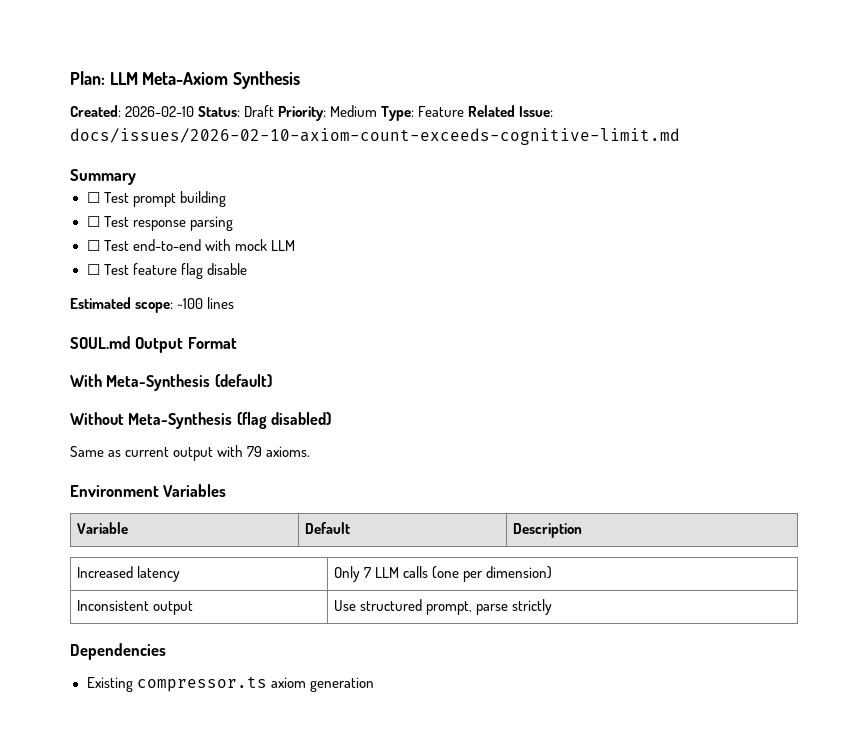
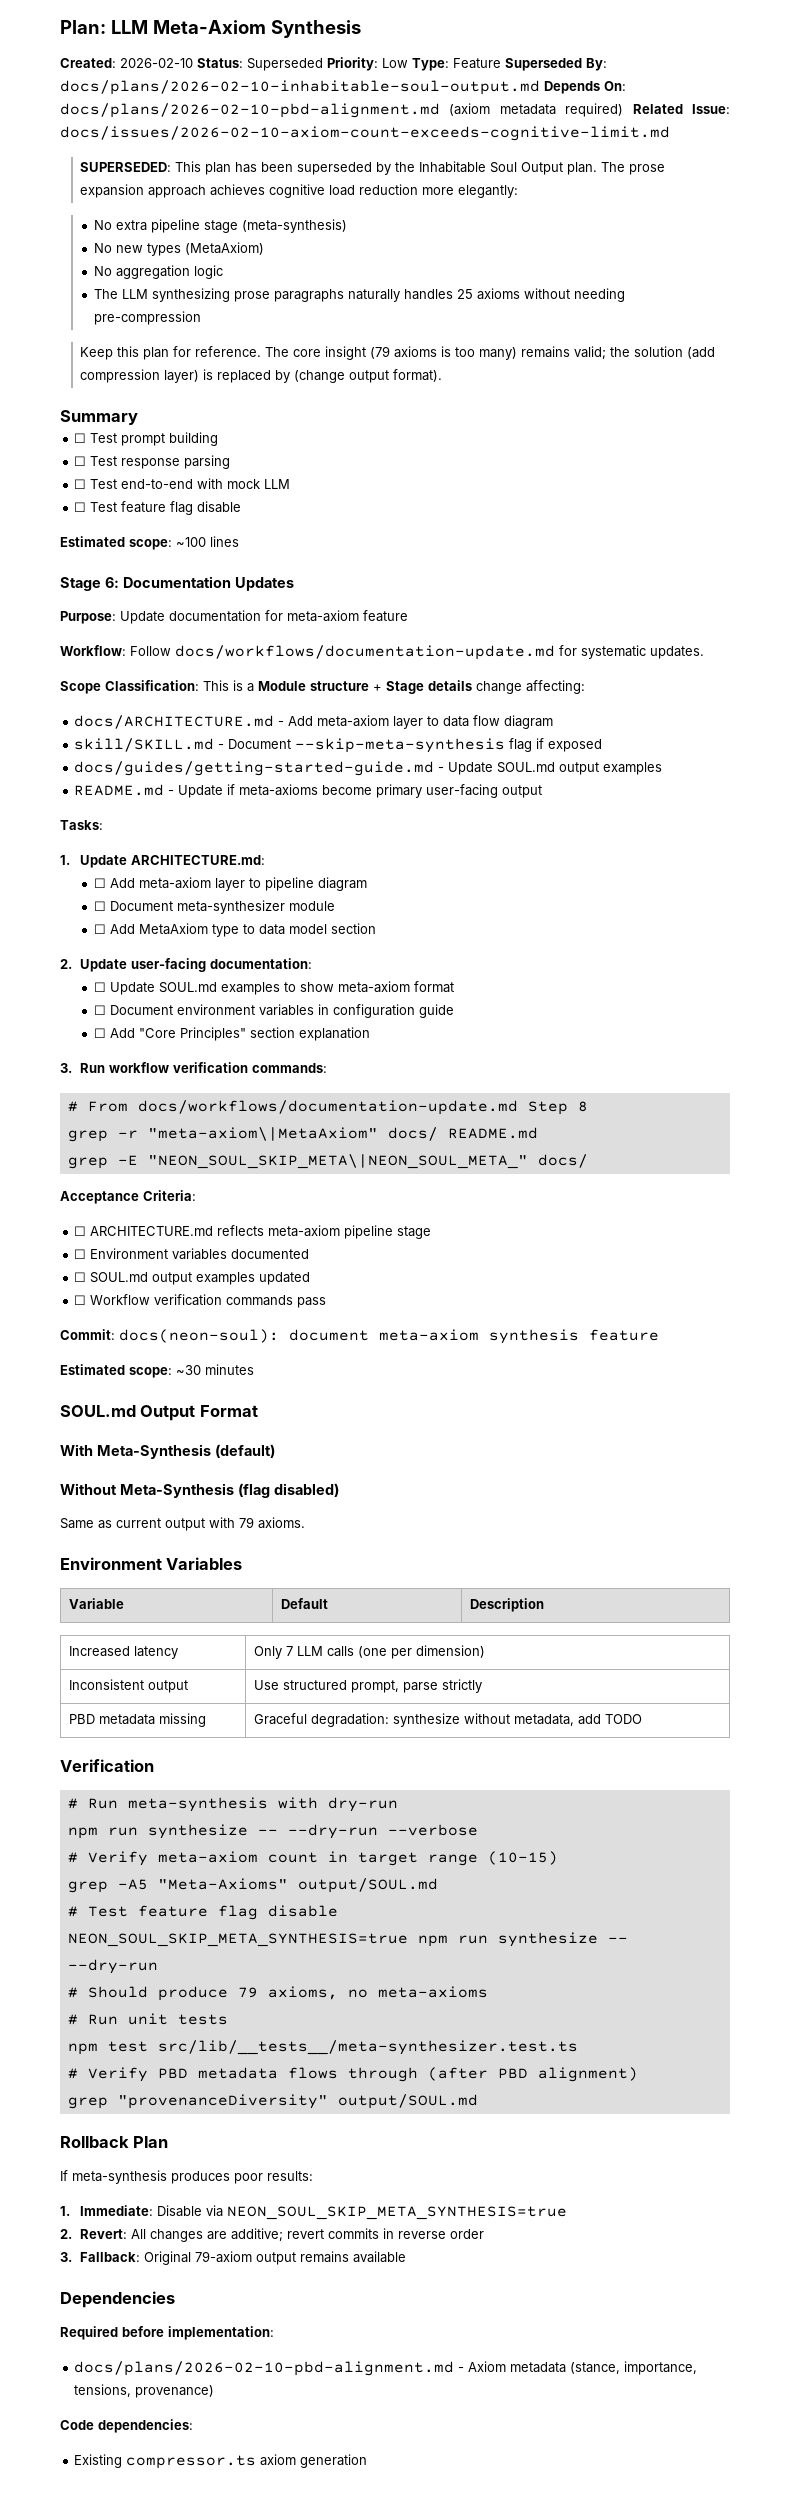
[244,105,554,121] [70,128,680,145] Draft Priority: Medium Type: Feature Related Issue: docs/issues/2026-02-10-axiom-count-exceeds-cognitive-limit.md -> [247,57,607,71] [60,80,626,95] [60,103,730,118] [60,126,670,141] [79,161,665,175] [79,184,518,198] [94,219,348,233] [94,242,265,256] [94,265,224,279] [94,288,626,302] [94,311,202,325] [79,346,715,360] [79,369,442,383] Superseded Priority: Low Type: Feature Superseded By: docs/plans/2026-02-10-inhabitable-soul-output.md Depends On: docs/plans/2026-02-10-pbd-alignment.md (axiom metadata required) Related Issue: docs/issues/2026-02-10-axiom-count-exceeds-cognitive-limit.md // SUPERSEDED: This plan has been superseded by the Inhabitable Soul Output plan. The prose expansion approach achieves cognitive load reduction more elegantly: // No extra pipeline stage (meta-synthesis) // No new types (MetaAxiom) // No aggregation logic // The LLM synthesizing prose paragraphs naturally handles 25 axioms without needing pre-compression // Keep this plan for reference. The core insight (79 axioms is too many) remains valid; the solution (add compression layer) is replaced by (change output format).
(235, 303) none -> [60,576,294,591] [60,610,408,624] [60,645,704,660] [60,680,585,694] [74,715,554,729] [74,738,603,753] [74,761,663,776] [74,784,543,798] [60,820,103,830] [60,855,265,868] [94,877,368,891] [94,900,336,914] [94,923,377,937] [60,958,312,972] [94,981,455,995] [94,1004,455,1018] [94,1027,371,1041] [60,1062,327,1073] [67,1100,588,1115] [67,1127,538,1142] [67,1154,588,1169] [60,1190,196,1204] [74,1225,432,1239] [74,1248,310,1260] [74,1272,311,1285] [74,1294,327,1308] [60,1329,659,1344] [60,1364,254,1378] // Stage 6: Documentation Updates // Purpose: Update documentation for meta-axiom feature // Workflow: Follow docs/workflows/documentation-update.md for systematic updates. // Scope Classification: This is a Module structure + Stage details change affecting: // docs/ARCHITECTURE.md - Add meta-axiom layer to data flow diagram // skill/SKILL.md - Document --skip-meta-synthesis flag if exposed // docs/guides/getting-started-guide.md - Update SOUL.md output examples // README.md - Update if meta-axioms become primary user-facing output // Tasks: // 1. Update ARCHITECTURE.md: // ☐ Add meta-axiom layer to pipeline diagram // ☐ Document meta-synthesizer module // ☐ Add MetaAxiom type to data model section // 2. Update user-facing documentation: // ☐ Update SOUL.md examples to show meta-axiom format // ☐ Document environment variables in configuration guide // ☐ Add "Core Principles" section explanation // 3. Run workflow verification commands: // # From docs/workflows/documentation-update.md Step 8 // grep -r "meta-axiom\|MetaAxiom" docs/ README.md // grep -E "NEON_SOUL_SKIP_META\|NEON_SOUL_META_" docs/ // Acceptance Criteria: // ☐ ARCHITECTURE.md reflects meta-axiom pipeline stage // ☐ Environment variables documented // ☐ SOUL.md output examples updated // ☐ Workflow verification commands pass // Commit: docs(neon-soul): document meta-axiom synthesis feature // Estimated scope: ~30 minutes
[70,643,166,660] // Dependencies -> [68,1713,206,1727] [253,1713,642,1727] [60,1759,154,1772] [67,1797,398,1812] [67,1824,478,1839] [67,1851,558,1866] [67,1878,438,1893] [67,1905,338,1920] [67,1932,628,1947] [67,1959,158,1974] [67,1986,488,2001] [67,2013,228,2025] [67,2040,578,2055] [67,2067,638,2082] [67,2094,478,2109] [60,2136,169,2148] [60,2170,313,2184] [60,2205,567,2220] [60,2228,484,2242] [60,2251,406,2265] [60,2291,175,2308] [60,2326,274,2340] [74,2361,698,2376] [74,2384,215,2398] [60,2419,193,2433] // PBD metadata missing | Graceful degradation: synthesize without metadata, add TODO // Verification // # Run meta-synthesis with dry-run // npm run synthesize -- --dry-run --verbose // # Verify meta-axiom count in target range (10-15) // grep -A5 "Meta-Axioms" output/SOUL.md // # Test feature flag disable // NEON_SOUL_SKIP_META_SYNTHESIS=true npm run synthesize -- --dry-run // # Should produce 79 axioms, no meta-axioms // # Run unit tests // npm test src/lib/__tests__/meta-synthesizer.test.ts // # Verify PBD metadata flows through (after PBD alignment) // grep "provenanceDiversity" output/SOUL.md // Rollback Plan // If meta-synthesis produces poor results: // 1. Immediate: Disable via NEON_SOUL_SKIP_META_SYNTHESIS=true // 2. Revert: All changes are additive; revert commits in reverse order // 3. Fallback: Original 79-axiom output remains available // Dependencies // Required before implementation: // docs/plans/2026-02-10-pbd-alignment.md - Axiom metadata (stance, importance, tensions, provenance) // Code dependencies:

